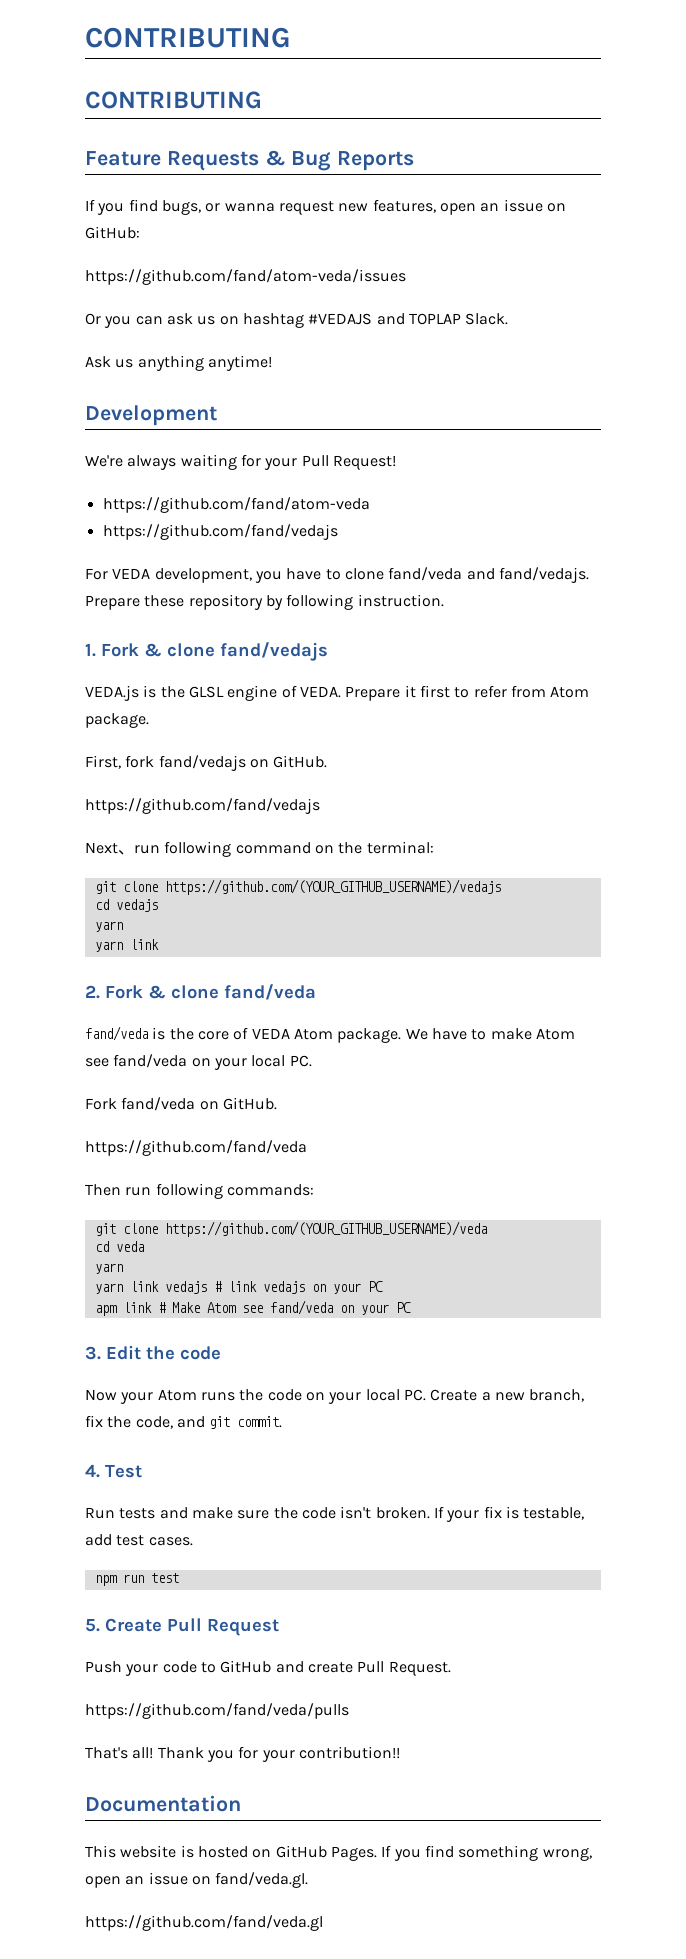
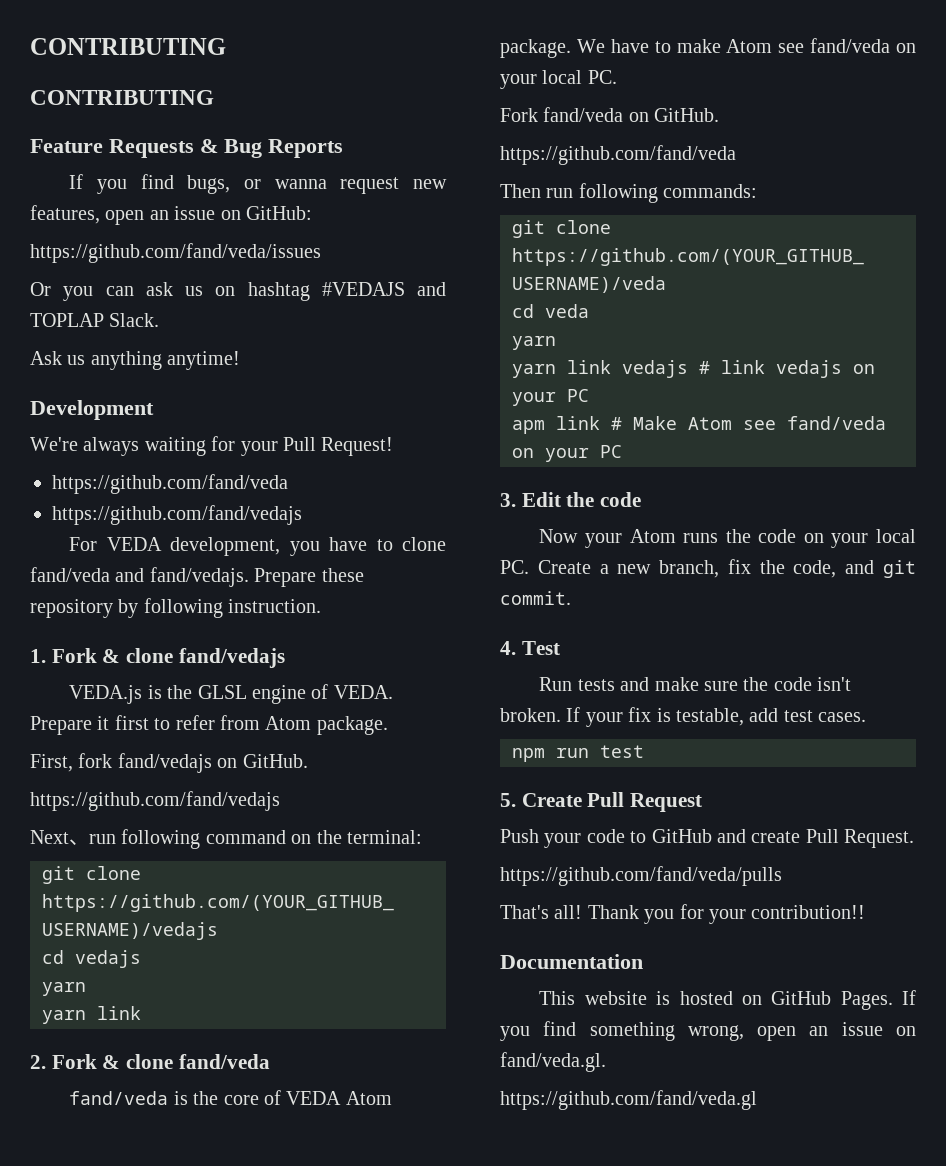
[85,269,406,285] https://github.com/fand/atom-veda/issues -> [30,243,321,263] https://github.com/fand/veda/issues
[102,497,370,513] https://github.com/fand/atom-veda -> [52,474,288,494] https://github.com/fand/veda

